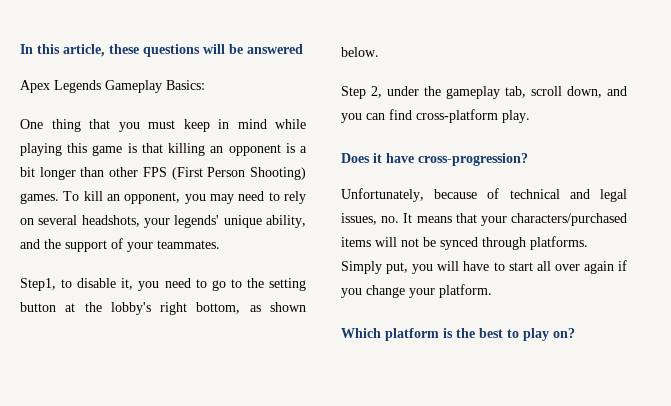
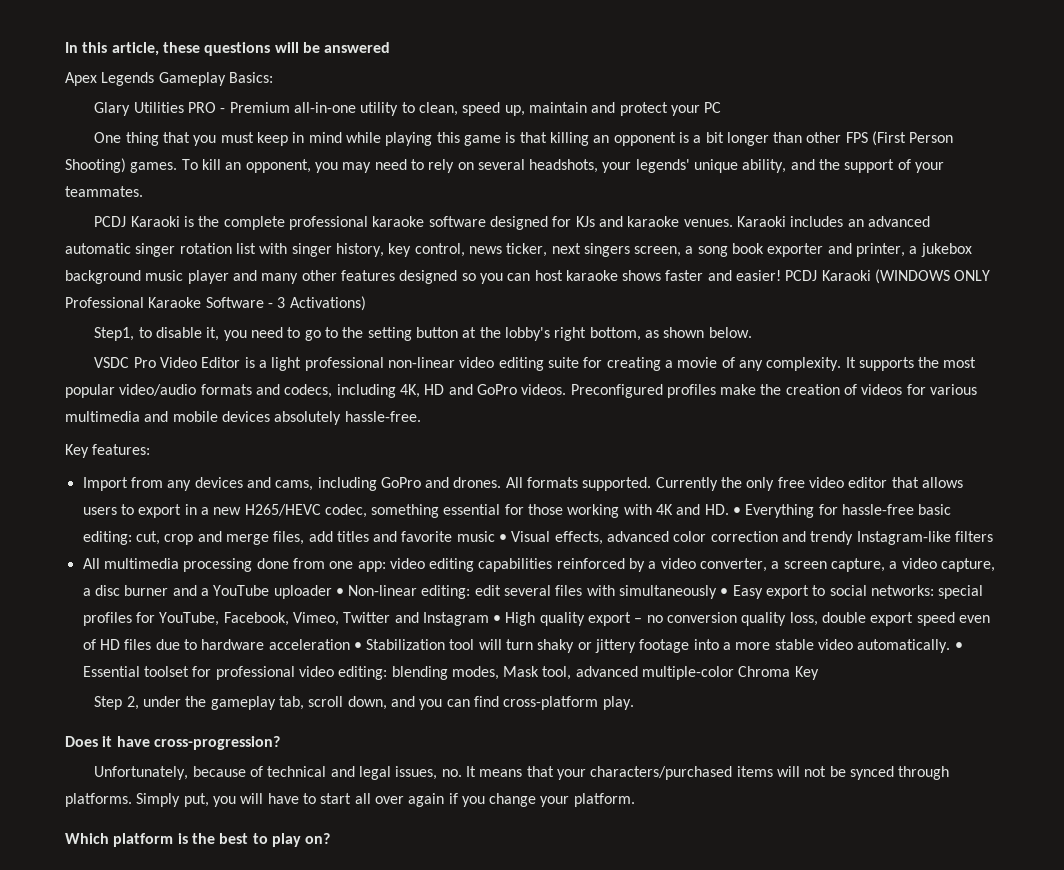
(205, 85) none -> [94,102,722,116] // Glary Utilities PRO - Premium all-in-one utility to clean, speed up, maintain and protect your PC
(220, 244) none -> [94,216,930,230] [65,243,972,257] [65,269,991,284] [65,296,366,311] // PCDJ Karaoki is the complete professional karaoke software designed for KJs and karaoke venues. Karaoki includes an advanced automatic singer rotation list with singer history, key control, news ticker, next singers screen, a song book exporter and printer, a jukebox background music player and many other features designed so you can host karaoke shows faster and easier! PCDJ Karaoki (WINDOWS ONLY Professional Karaoke Software - 3 Activations)
(379, 52) none -> [94,357,977,371] [65,384,978,398] [65,411,421,425] [65,444,151,458] [82,477,964,491] [82,504,952,518] [82,531,994,545] [82,558,996,572] [82,585,984,599] [82,612,991,626] [82,639,963,653] [82,666,819,680] // VSDC Pro Video Editor is a light professional non-linear video editing suite for creating a movie of any complexity. It supports the most popular video/audio formats and codecs, including 4K, HD and GoPro videos. Preconfigured profiles make the creation of videos for various multimedia and mobile devices absolutely hassle-free. // Key features: // Import from any devices and cams, including GoPro and drones. All formats supported. Сurrently the only free video editor that allows users to export in a new H265/HEVC codec, something essential for those working with 4K and HD. • Everything for hassle-free basic editing: cut, crop and merge files, add titles and favorite music • Visual effects, advanced color correction and trendy Instagram-like filters // All multimedia processing done from one app: video editing capabilities reinforced by a video converter, a screen capture, a video capture, a disc burner and a YouTube uploader • Non-linear editing: edit several files with simultaneously • Easy export to social networks: special profiles for YouTube, Facebook, Vimeo, Twitter and Instagram • High quality export – no conversion quality loss, double export speed even of HD files due to hardware acceleration • Stabilization tool will turn shaky or jittery footage into a more stable video automatically. • Essential toolset for professional video editing: blending modes, Mask tool, advanced multiple-color Chroma Key

